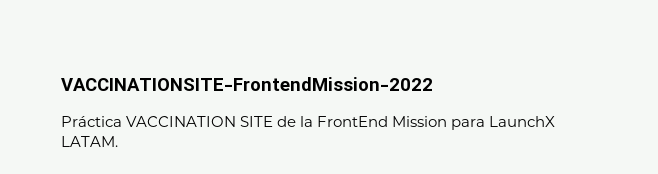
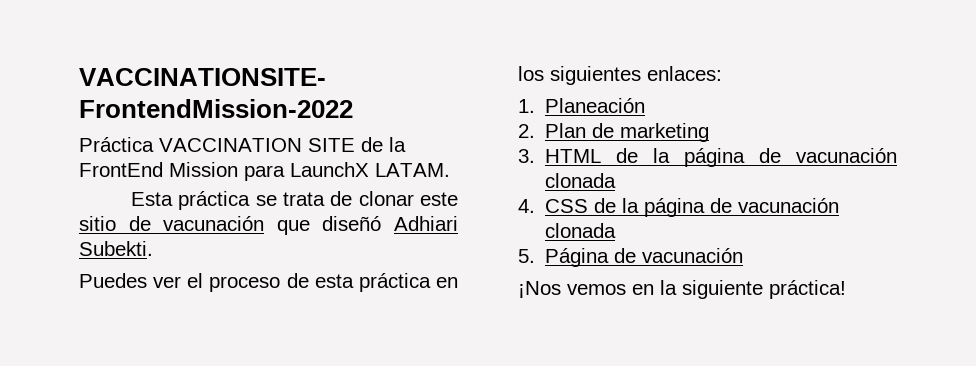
(118, 141) none -> [130,191,458,210] [79,216,458,235] [79,241,153,256] [79,273,458,292] [518,66,722,85] [518,98,646,113] [518,123,710,142] [518,148,897,167] [545,173,617,188] [518,198,840,217] [545,223,617,238] [518,248,744,267] [518,280,846,299] // Esta práctica se trata de clonar este sitio de vacunación que diseñó Adhiari Subekti. // Puedes ver el proceso de esta práctica en los siguientes enlaces: // 1. Planeación // 2. Plan de marketing // 3. HTML de la página de vacunación clonada // 4. CSS de la página de vacunación clonada // 5. Página de vacunación // ¡Nos vemos en la siguiente práctica!

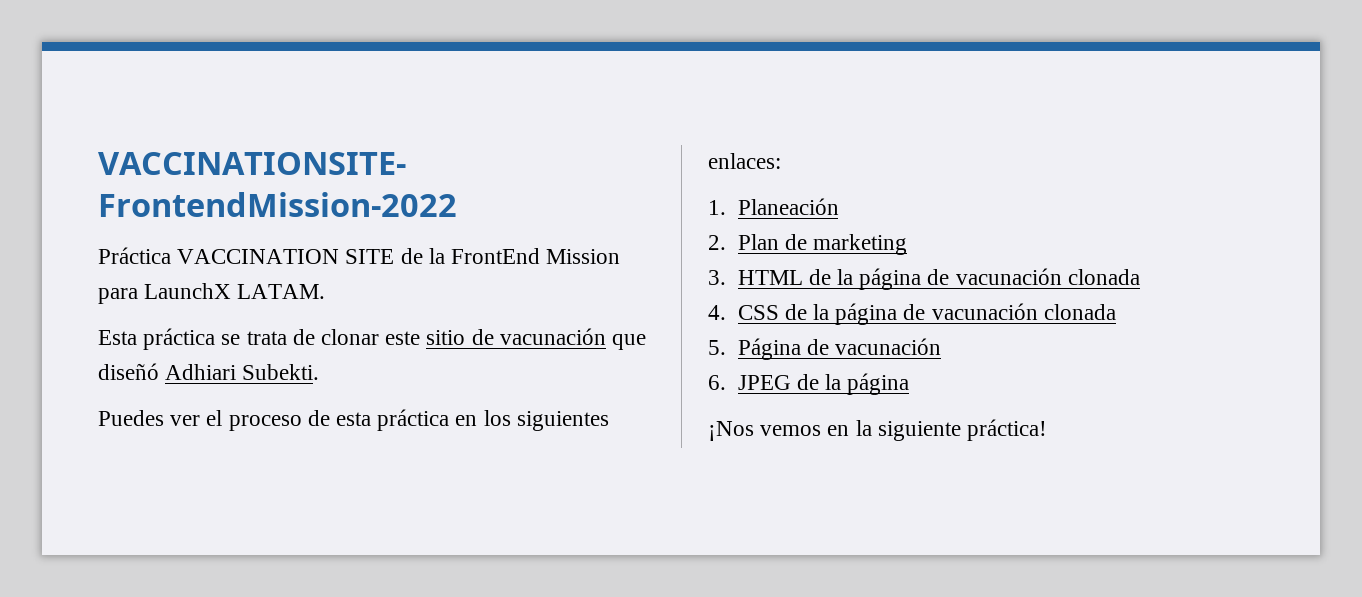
(744, 255) none -> [708,373,910,395] // 6. JPEG de la página

